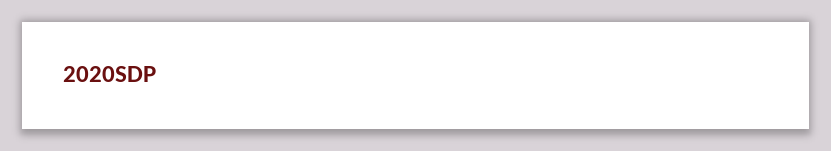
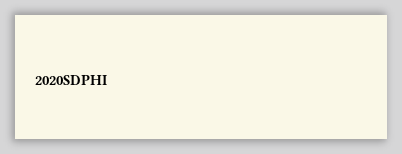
[63,66,156,82] 2020SDP -> [35,74,108,85] 2020SDPHI

